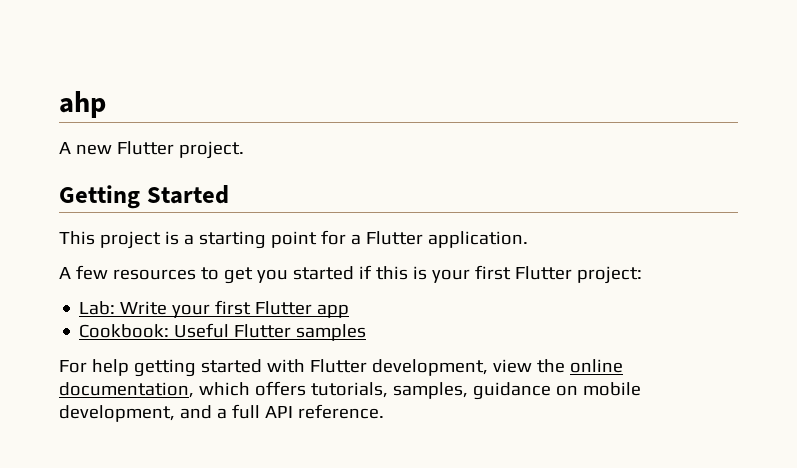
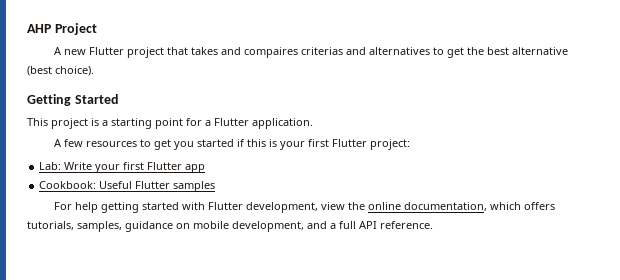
[59,91,106,118] ahp -> [27,23,97,35] AHP Project
[178,141,244,159] project. -> [126,47,568,58] [27,66,94,76] project that takes and compaires criterias and alternatives to get the best alternative (best choice).

